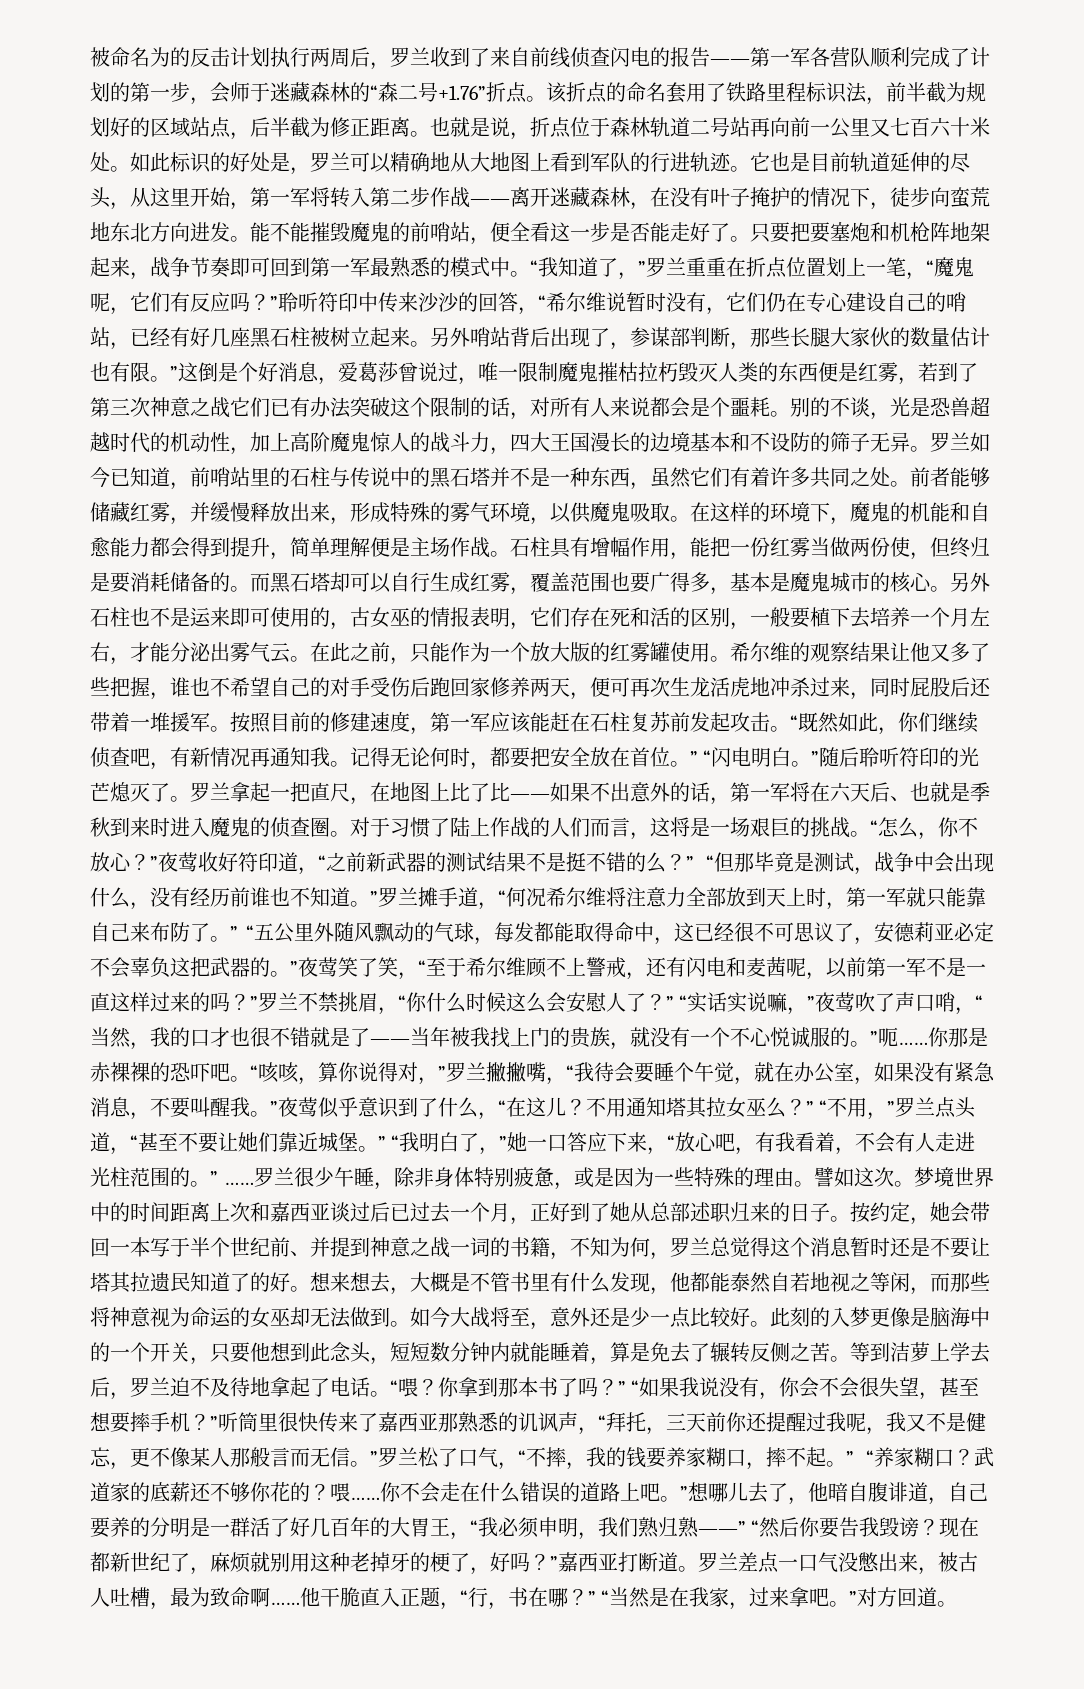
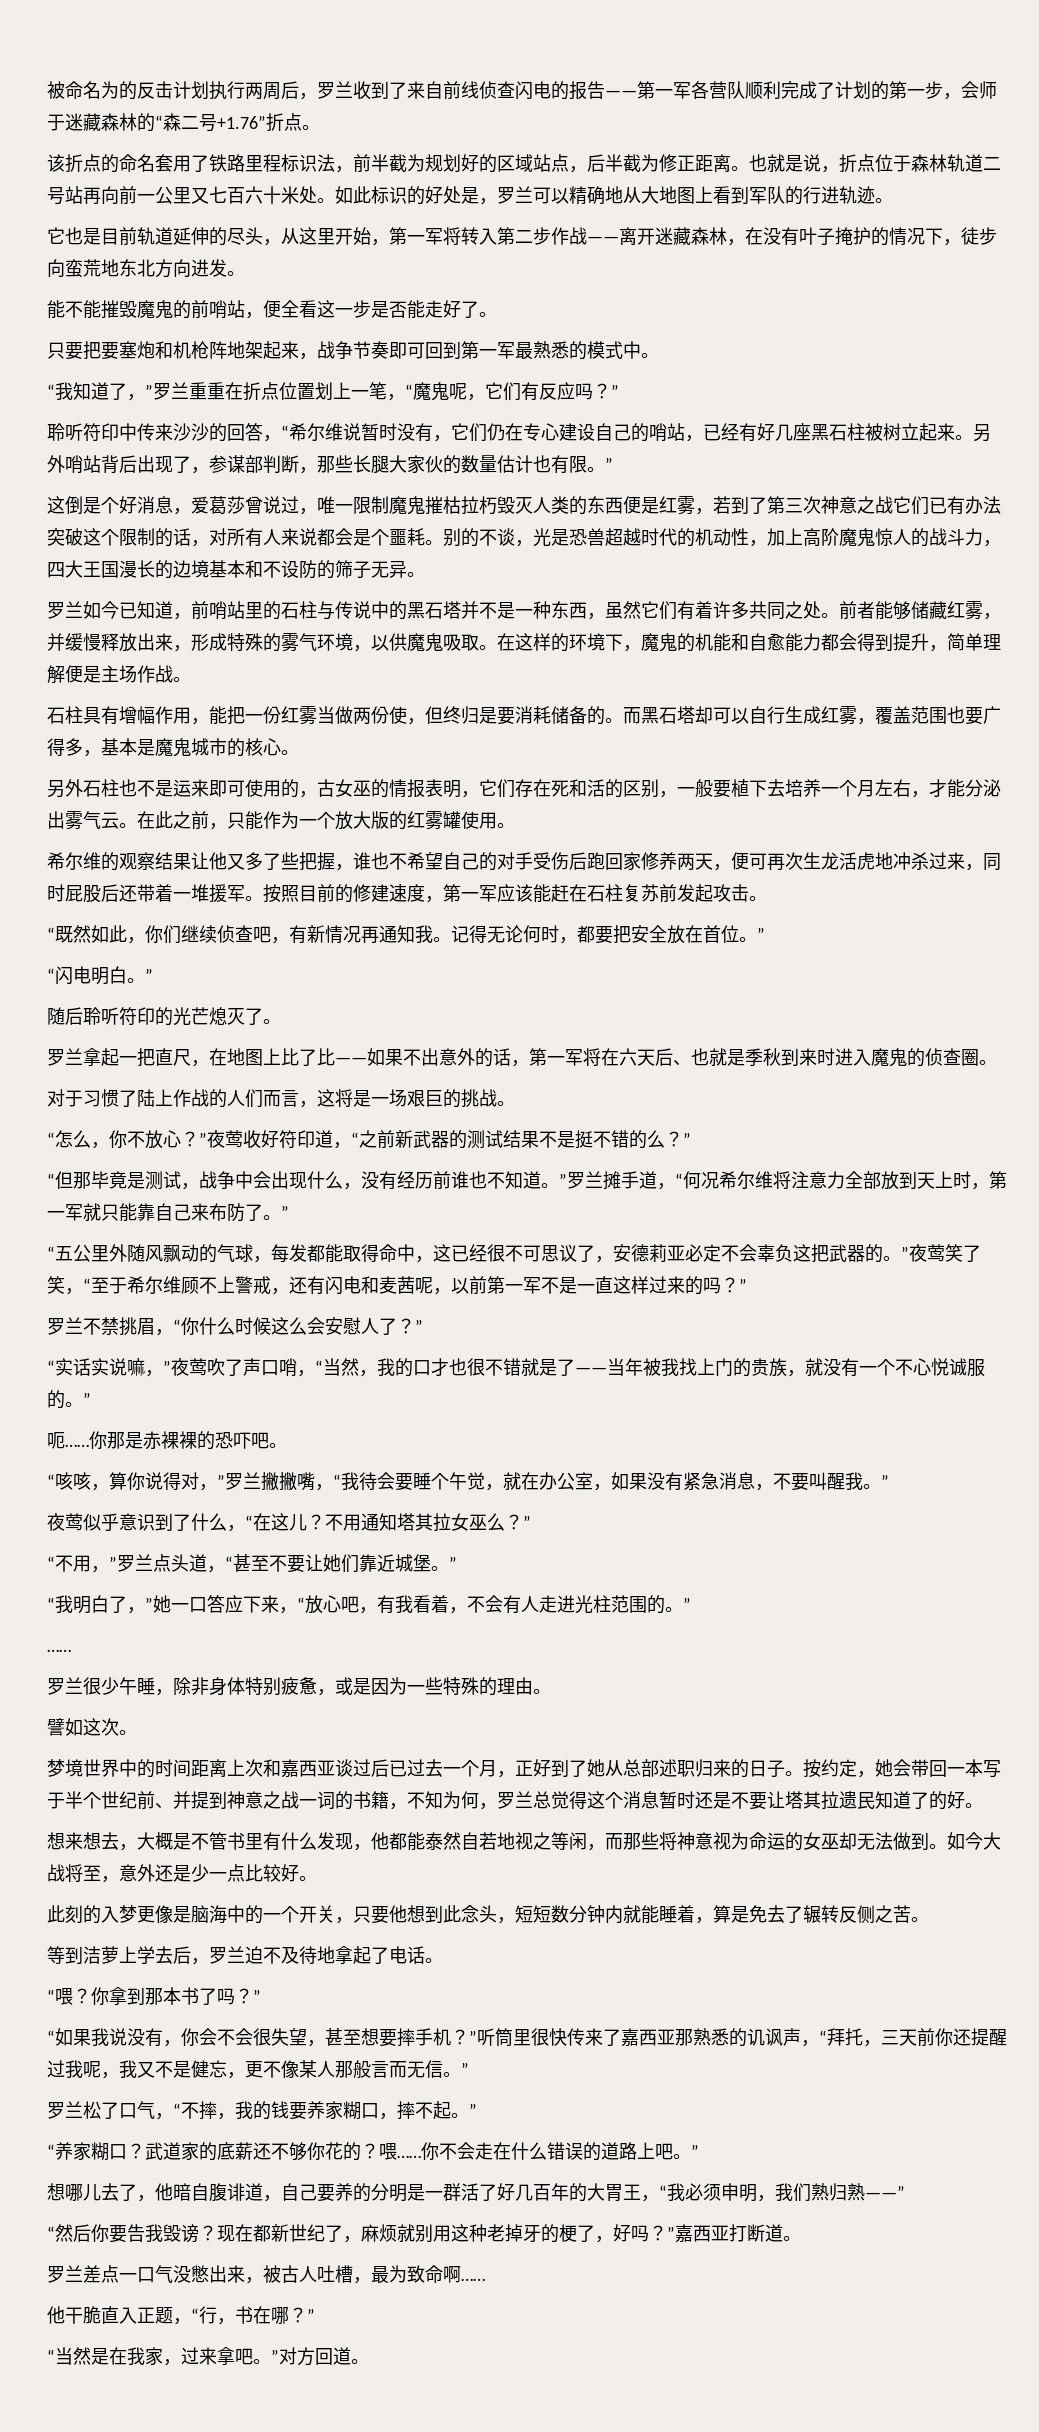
(546, 99) none -> (320, 127) //
(750, 169) none -> (893, 200) //
(250, 239) none -> (245, 273) //
(750, 239) none -> (497, 314) //
(530, 274) none -> (659, 355) //
(278, 303) none -> (619, 391) //
(178, 373) none -> (613, 464) //
(930, 449) none -> (425, 574) //
(510, 554) none -> (191, 679) //
(950, 589) none -> (299, 752) //
(730, 659) none -> (515, 825) //
(790, 729) none -> (767, 898) //
(698, 758) none -> (765, 934) //
(820, 758) none -> (153, 975) //
(190, 799) none -> (281, 1021) //
(350, 834) none -> (997, 1062) //
(870, 834) none -> (515, 1103) //
(694, 863) none -> (691, 1139) //
(238, 933) none -> (289, 1212) //
(258, 1003) none -> (747, 1285) //
(674, 1003) none -> (423, 1326) //
(878, 1038) none -> (91, 1399) //
(250, 1079) none -> (287, 1445) //
(278, 1108) none -> (889, 1481) //
(814, 1108) none -> (531, 1522) //
(386, 1143) none -> (457, 1563) //
[224,1182,255,1185] …… -> [47,1649,71,1652] // …… //
(814, 1184) none -> (551, 1691) //
(914, 1184) none -> (137, 1732) //
(310, 1289) none -> (983, 1805) //
(770, 1324) none -> (317, 1878) //
(850, 1359) none -> (929, 1919) //
(390, 1394) none -> (443, 1960) //
(626, 1388) none -> (261, 1996) //
(378, 1458) none -> (469, 2069) //
(854, 1458) none -> (477, 2110) //
(688, 1493) none -> (699, 2151) //
(746, 1528) none -> (905, 2192) //
(698, 1569) none -> (801, 2238) //
(300, 1603) none -> (485, 2279) //
(596, 1598) none -> (315, 2315) //

